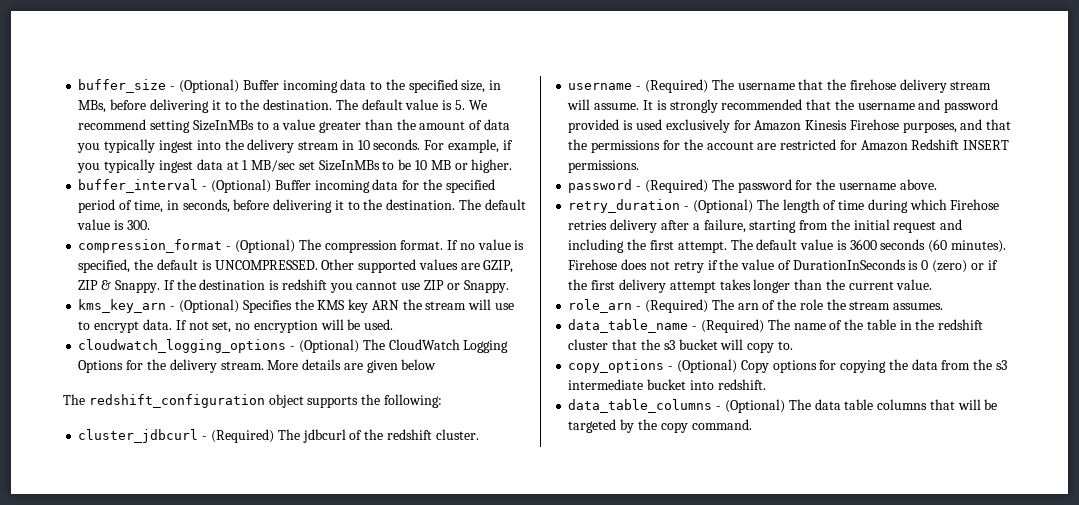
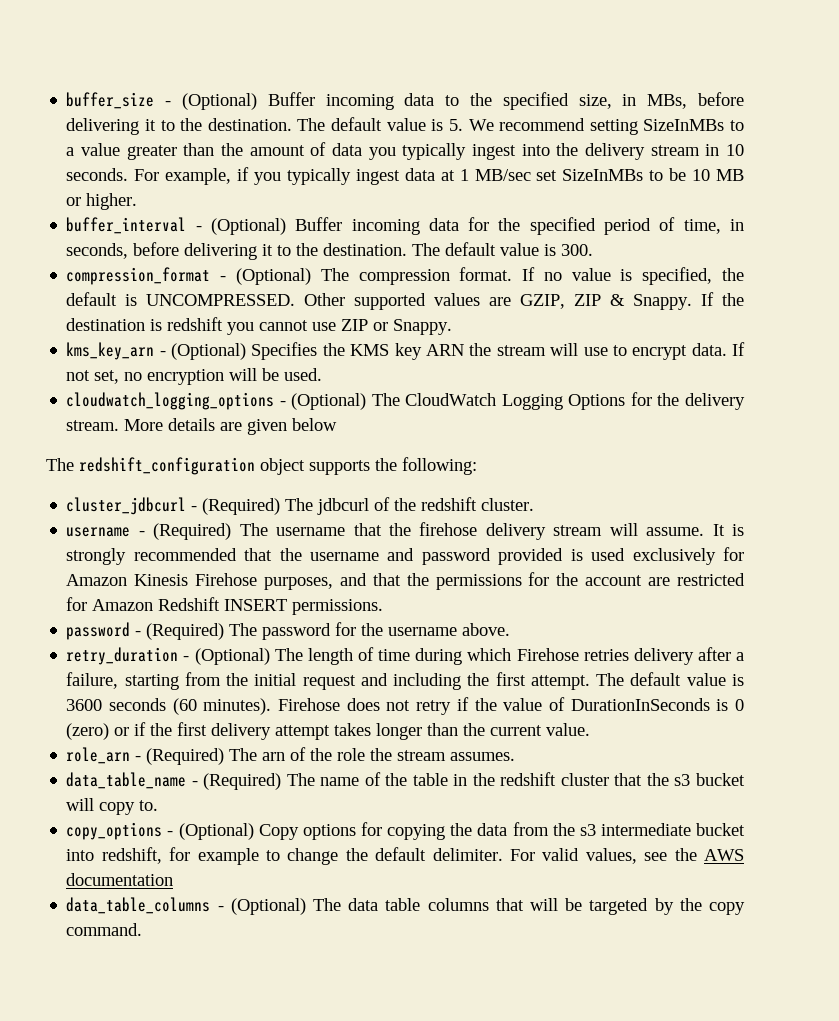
[717,379,766,390] redshift. -> [101,847,744,865] [66,873,174,886] redshift, for example to change the default delimiter. For valid values, see the AWS documentation

